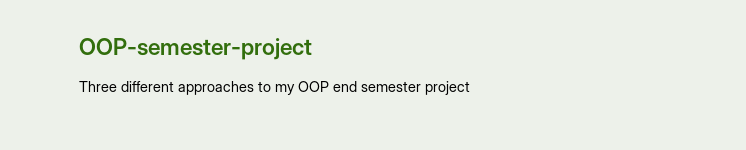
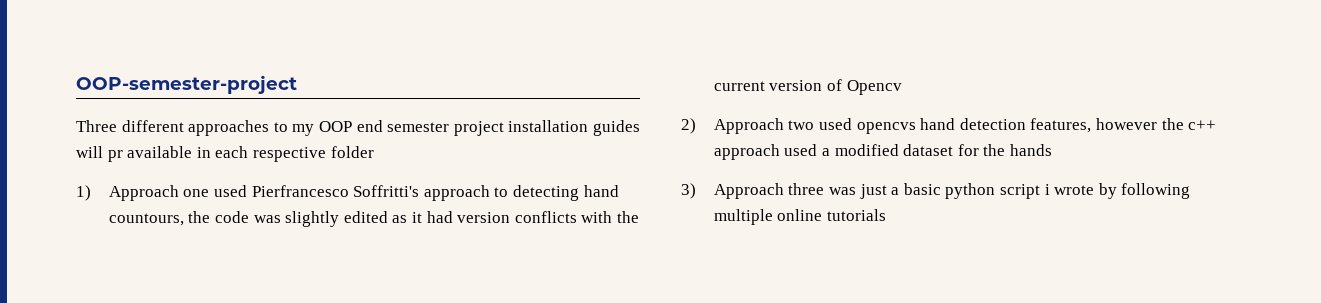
(470, 88) none -> [508,120,640,136] [76,146,374,162] [76,185,619,201] [108,211,639,227] [713,79,902,95] [681,118,1217,134] [713,144,1052,160] [681,183,1191,199] [713,209,887,225] installation guides will pr available in each respective folder // 1) Approach one used Pierfrancesco Soffritti's approach to detecting hand countours, the code was slightly edited as it had version conflicts with the current version of Opencv // 2) Approach two used opencvs hand detection features, however the c++ approach used a modified dataset for the hands // 3) Approach three was just a basic python script i wrote by following multiple online tutorials

